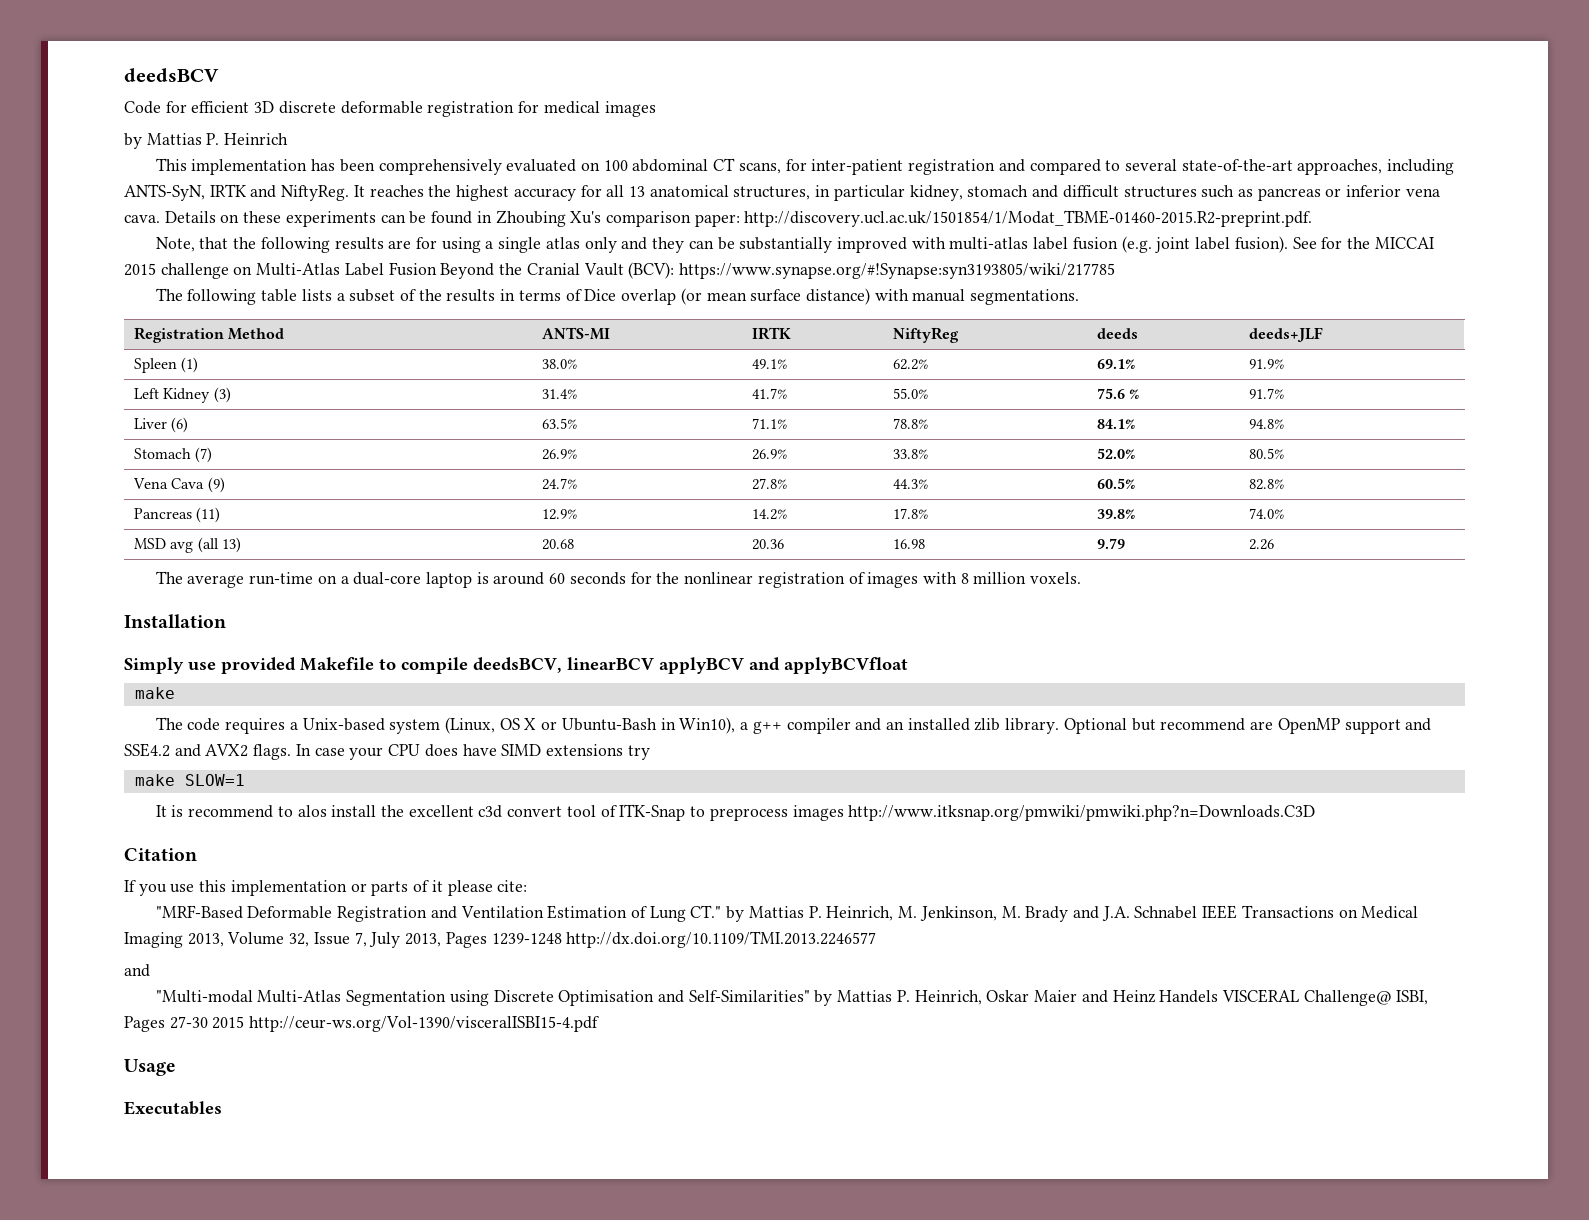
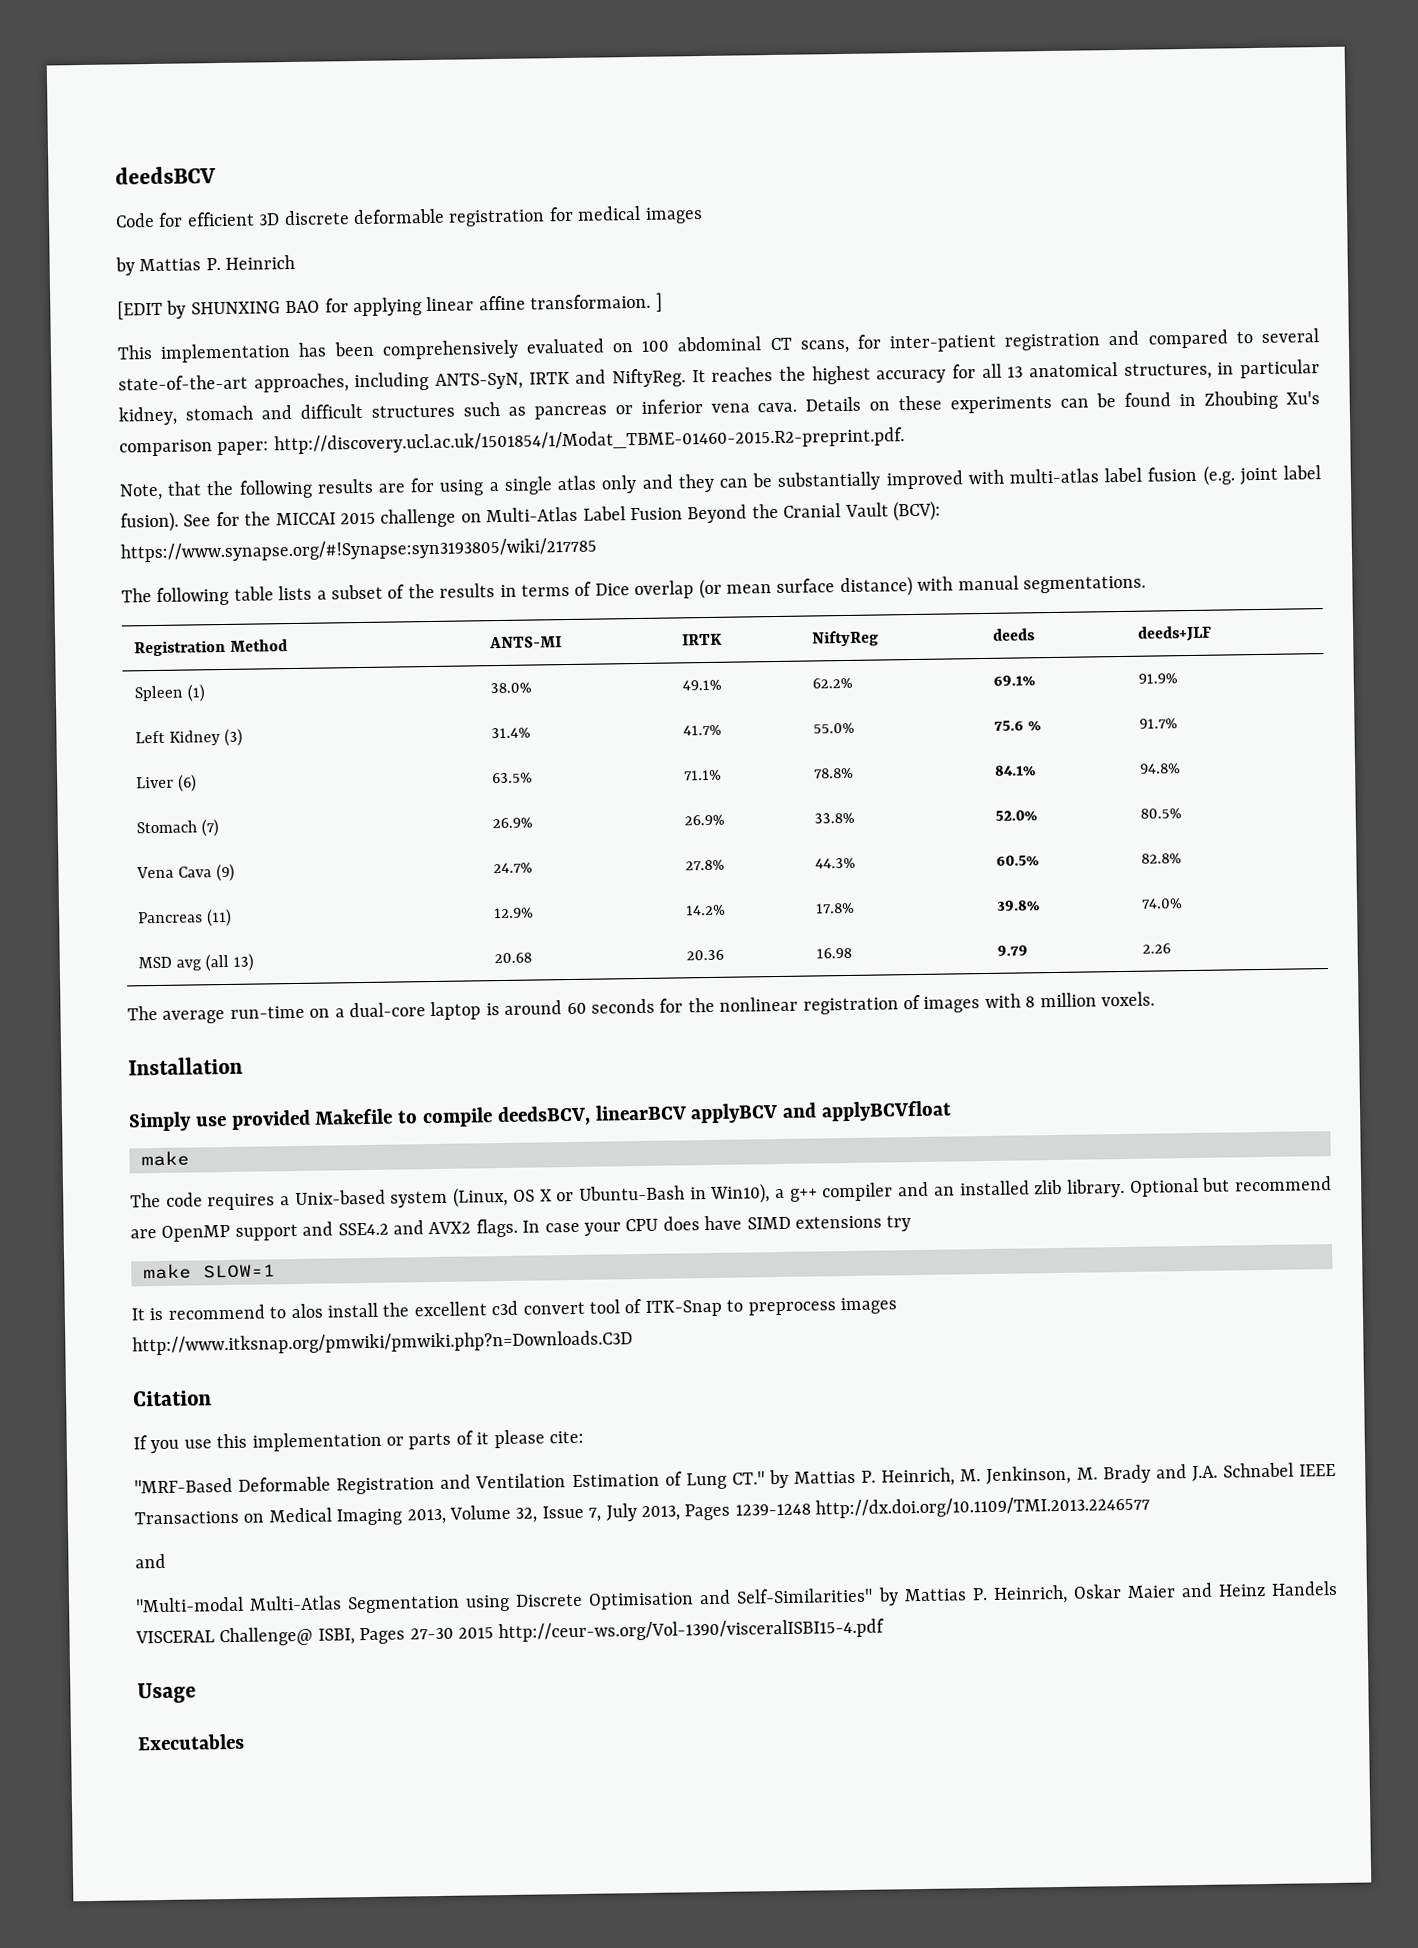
(289, 139) none -> [117,292,663,320] // [EDIT by SHUNXING BAO for applying linear affine transformaion. ]

